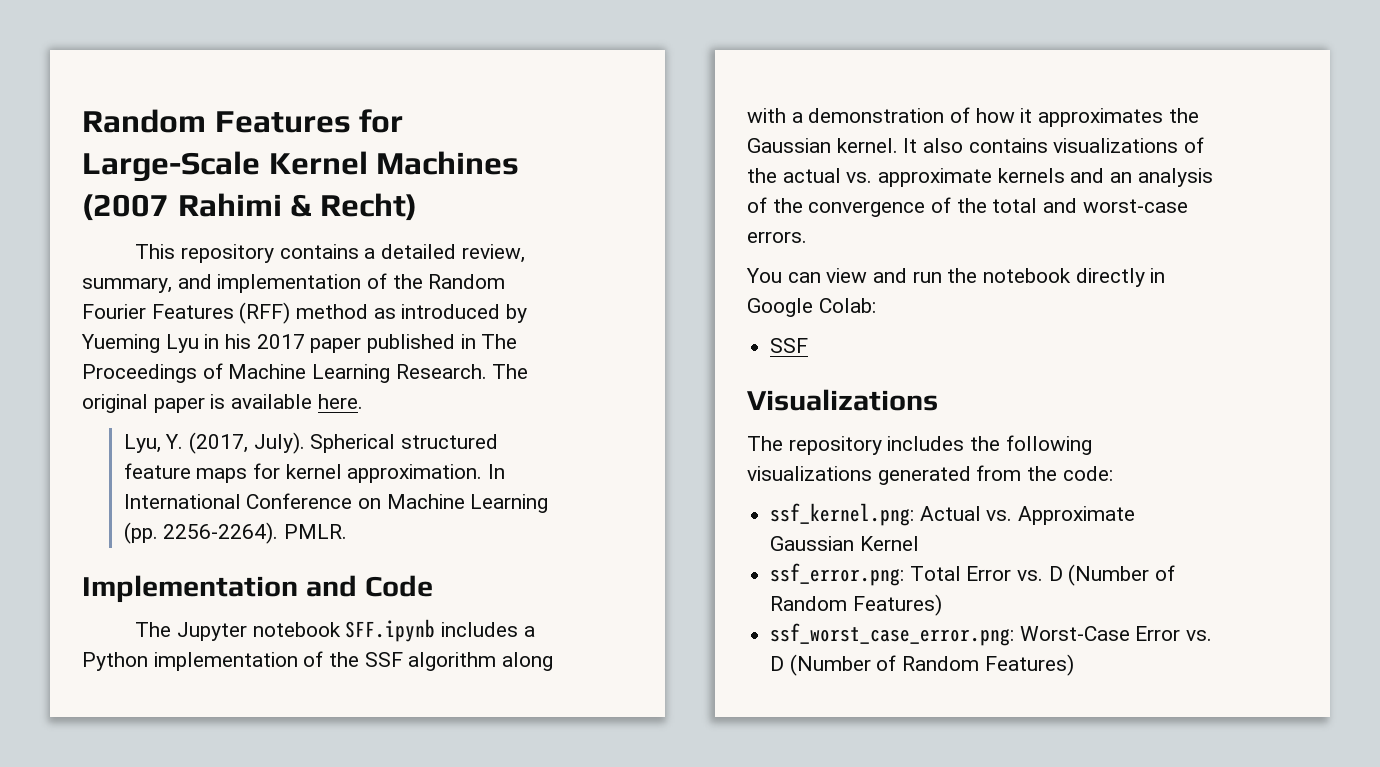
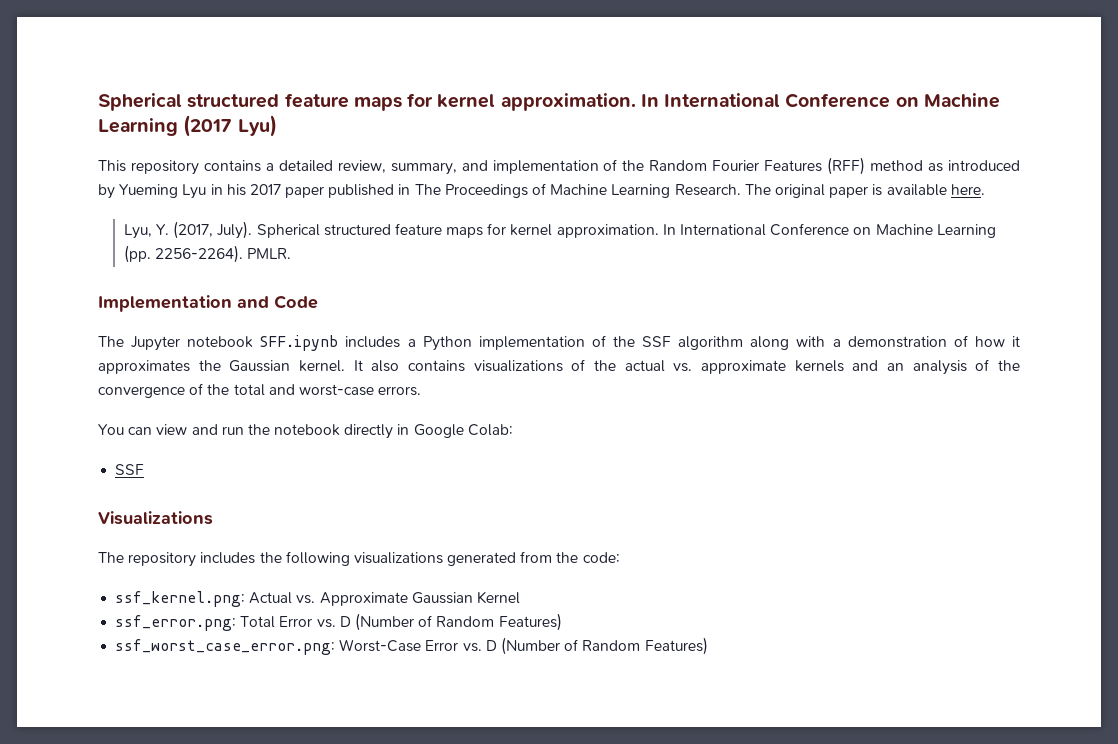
[82,109,404,133] [82,151,520,182] [82,193,417,221] Random Features for Large-Scale Kernel Machines (2007 Rahimi & Recht) -> [98,93,1000,111] [98,115,277,137] Spherical structured feature maps for kernel approximation. In International Conference on Machine Learning (2017 Lyu)

